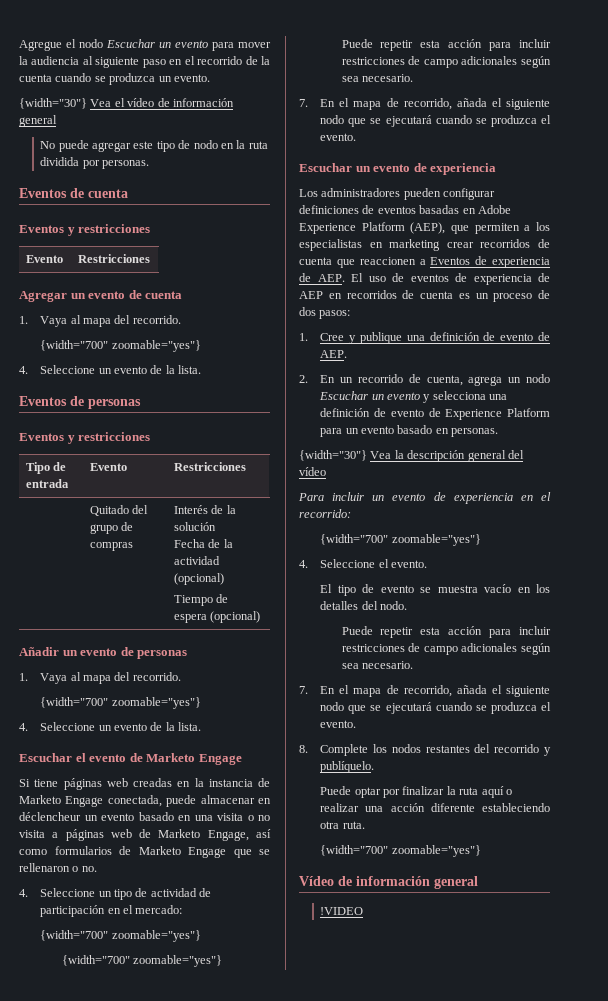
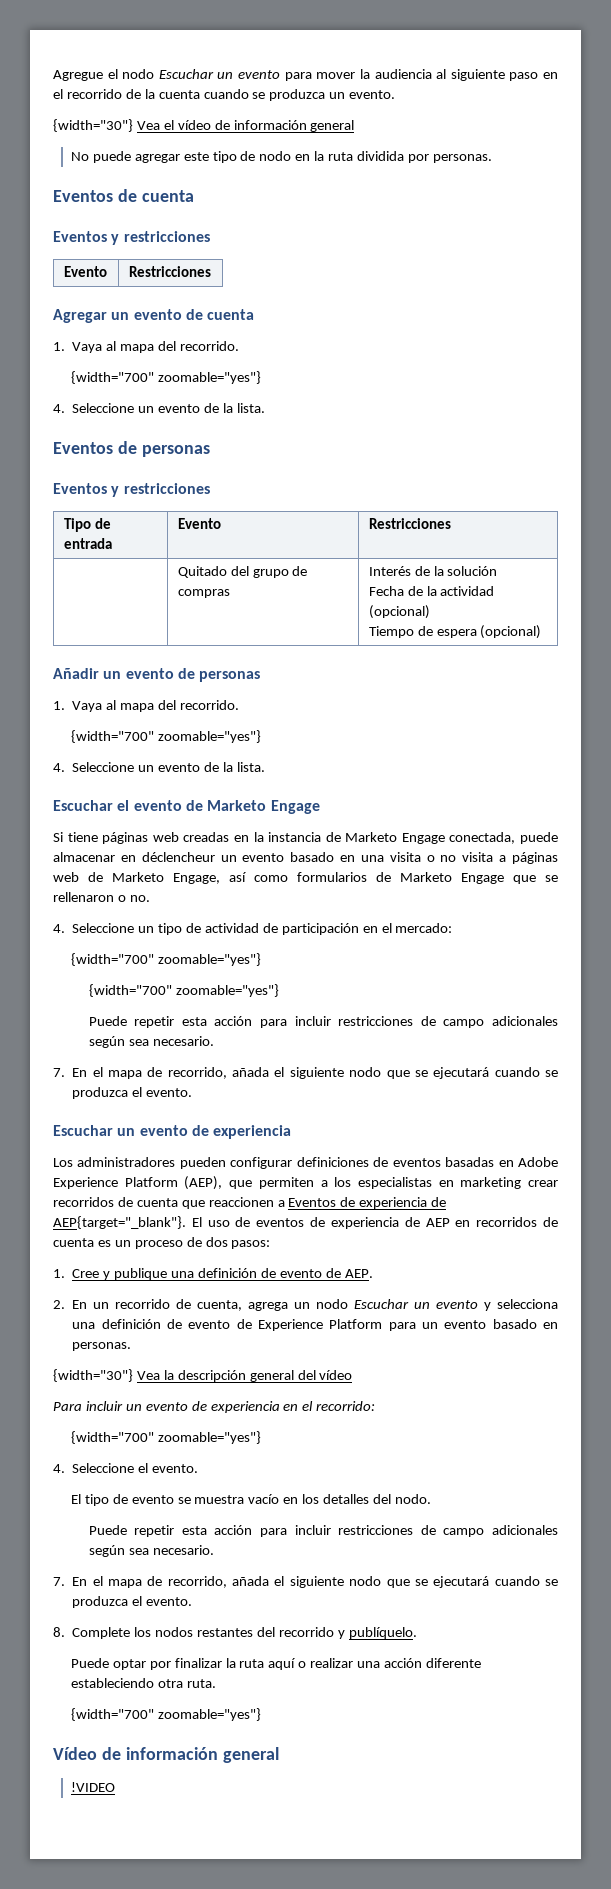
[317,274,345,282] AEP. -> [53,1216,186,1229] AEP{target="_blank"}.

